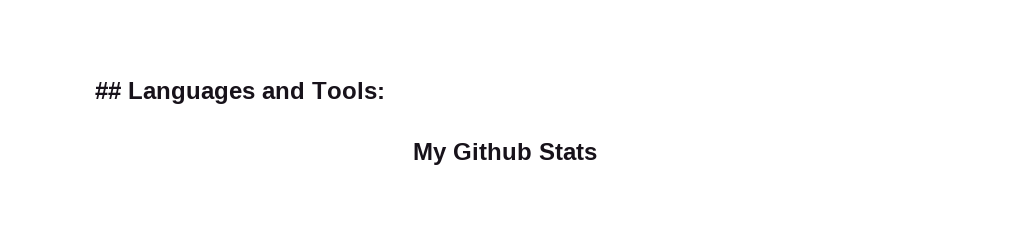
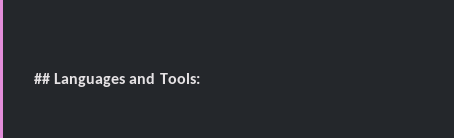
[412,143,597,165] // My Github Stats -> (200, 78) none

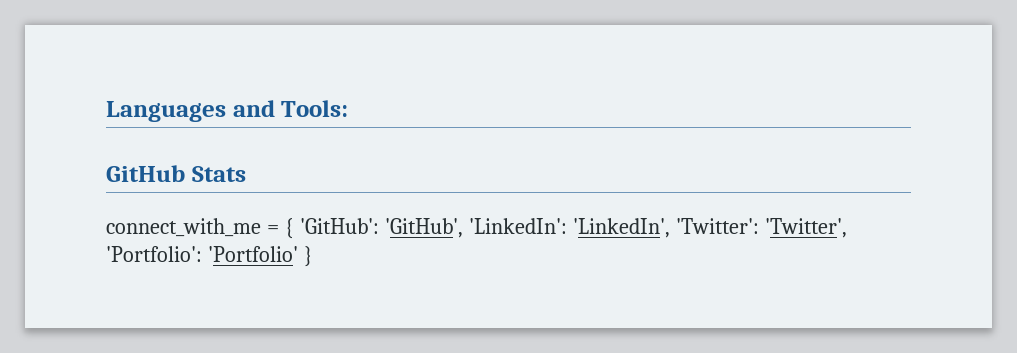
[34,73,50,84] ## -> (106, 111) none
(200, 78) none -> [106,165,246,182] [106,218,847,239] [106,246,313,267] // GitHub Stats // connect_with_me = { 'GitHub': 'GitHub', 'LinkedIn': 'LinkedIn', 'Twitter': 'Twitter', 'Portfolio': 'Portfolio' }

